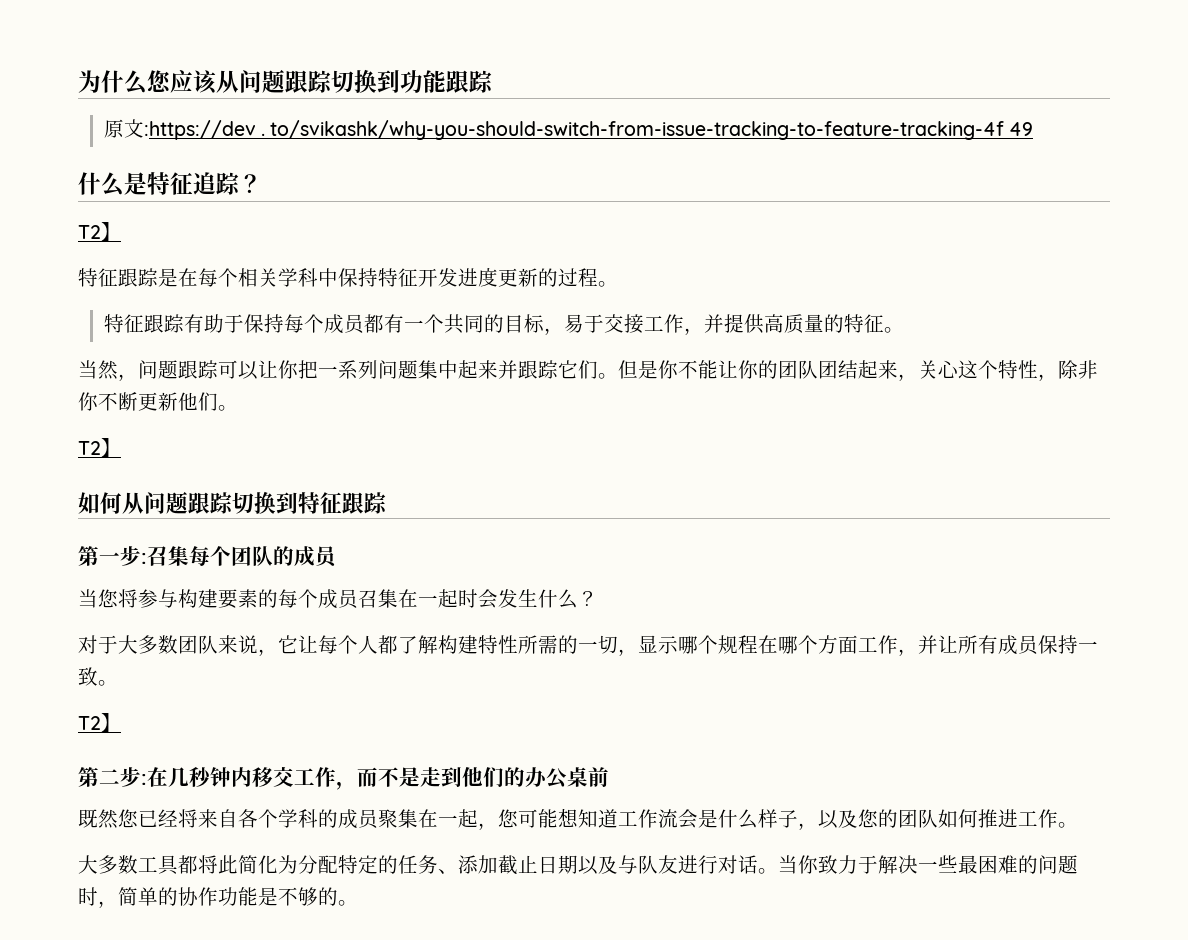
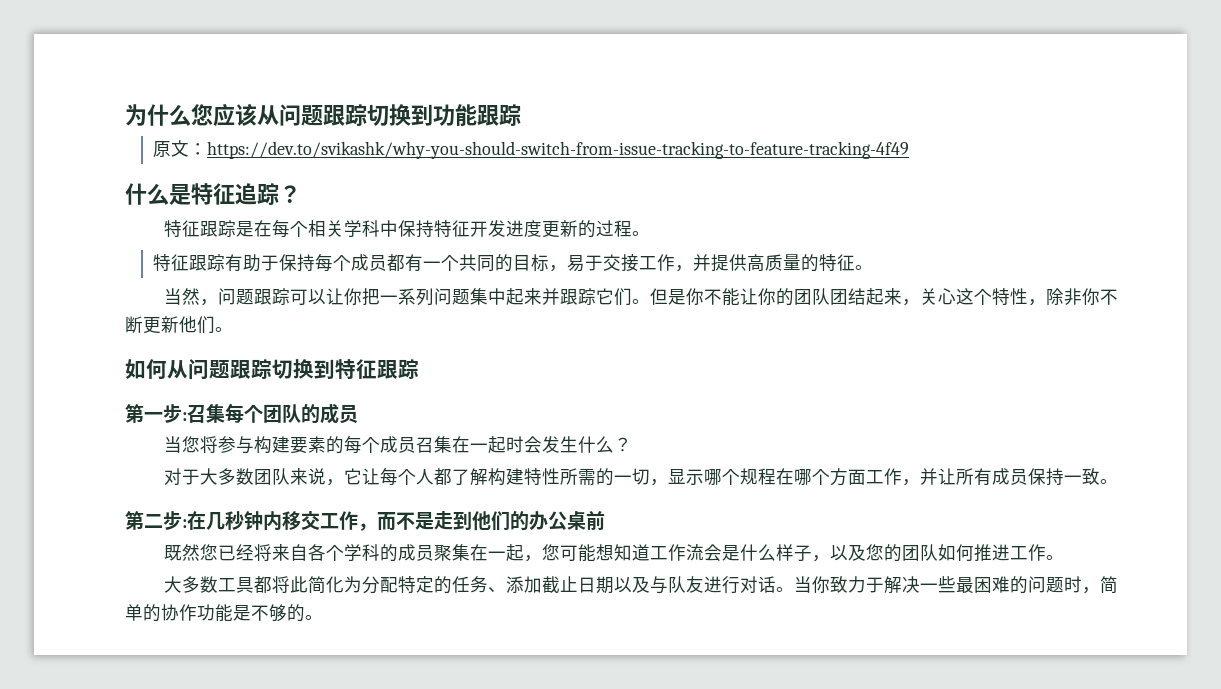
[143,120,1034,140] :https://dev . to/svikashk/why-you-should-switch-from-issue-tracking-to-feature-tracking-4f 49 -> [188,141,909,159] ：https://dev.to/svikashk/why-you-should-switch-from-issue-tracking-to-feature-tracking-4f49
[78,222,121,241] // T2】 -> (301, 194) none
[78,438,121,457] // T2】 -> (233, 329) none
[78,713,121,732] // T2】 -> (1118, 481) none

